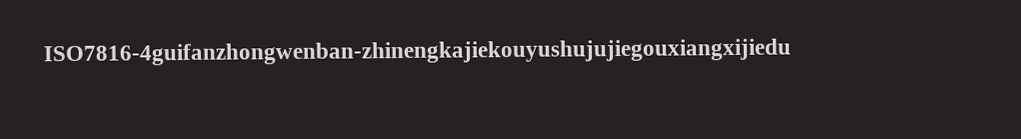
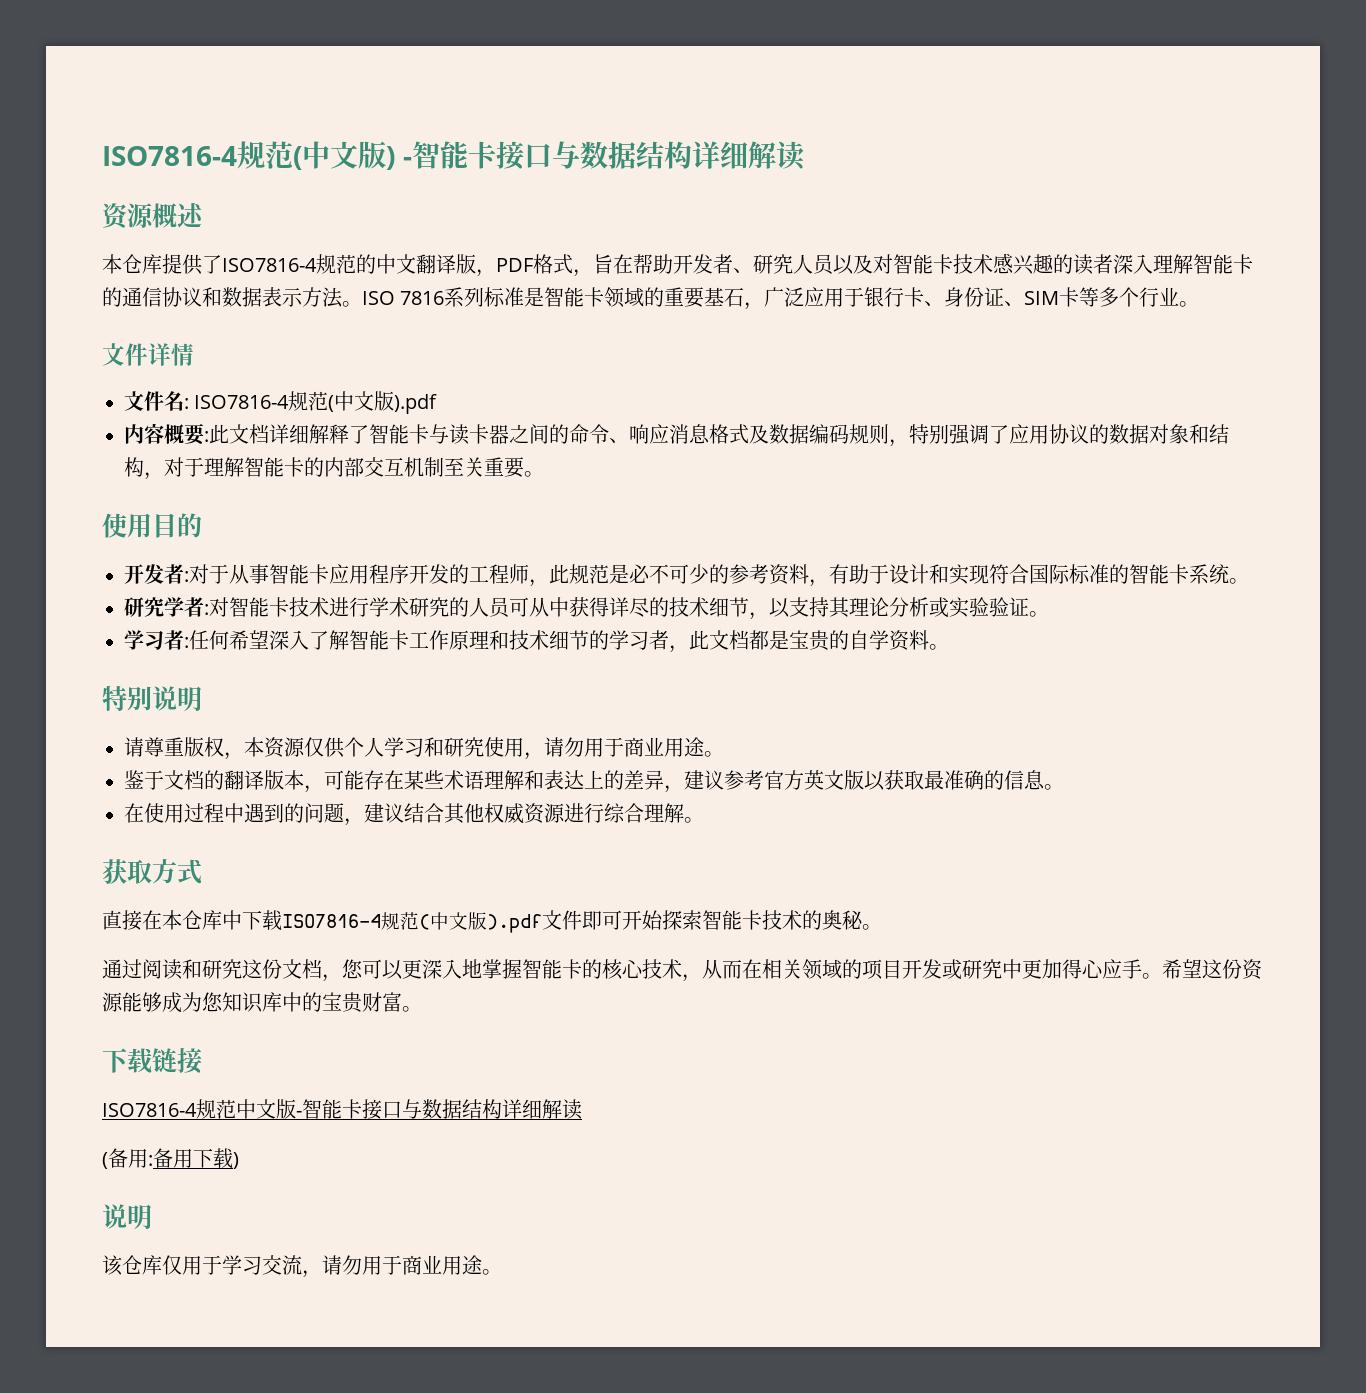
[43,38,791,67] ISO7816-4guifanzhongwenban-zhinengkajiekouyushujujiegouxiangxijiedu -> [102,141,805,170] [102,203,204,230] [102,253,1253,277] [102,287,1200,310] [102,343,194,366] [124,391,438,414] [124,423,1229,447] [124,457,544,480] [102,513,202,538] [124,564,1249,587] [124,597,1049,620] [124,630,949,653] [102,686,202,711] [124,737,724,760] [124,770,1064,793] [124,803,704,826] [102,859,202,885] [102,910,882,933] [102,959,1263,982] [102,992,422,1013] [102,1048,202,1074] [102,1099,582,1120] [102,1148,239,1169] [102,1204,152,1229] [102,1255,502,1278] ISO7816-4规范(中文版) -智能卡接口与数据结构详细解读 // 资源概述 // 本仓库提供了ISO7816-4规范的中文翻译版，PDF格式，旨在帮助开发者、研究人员以及对智能卡技术感兴趣的读者深入理解智能卡的通信协议和数据表示方法。ISO 7816系列标准是智能卡领域的重要基石，广泛应用于银行卡、身份证、SIM卡等多个行业。 // 文件详情 // 文件名: ISO7816-4规范(中文版).pdf // 内容概要:此文档详细解释了智能卡与读卡器之间的命令、响应消息格式及数据编码规则，特别强调了应用协议的数据对象和结构，对于理解智能卡的内部交互机制至关重要。 // 使用目的 // 开发者:对于从事智能卡应用程序开发的工程师，此规范是必不可少的参考资料，有助于设计和实现符合国际标准的智能卡系统。 // 研究学者:对智能卡技术进行学术研究的人员可从中获得详尽的技术细节，以支持其理论分析或实验验证。 // 学习者:任何希望深入了解智能卡工作原理和技术细节的学习者，此文档都是宝贵的自学资料。 // 特别说明 // 请尊重版权，本资源仅供个人学习和研究使用，请勿用于商业用途。 // 鉴于文档的翻译版本，可能存在某些术语理解和表达上的差异，建议参考官方英文版以获取最准确的信息。 // 在使用过程中遇到的问题，建议结合其他权威资源进行综合理解。 // 获取方式 // 直接在本仓库中下载ISO7816-4规范(中文版).pdf文件即可开始探索智能卡技术的奥秘。 // 通过阅读和研究这份文档，您可以更深入地掌握智能卡的核心技术，从而在相关领域的项目开发或研究中更加得心应手。希望这份资源能够成为您知识库中的宝贵财富。 // 下载链接 // ISO7816-4规范中文版-智能卡接口与数据结构详细解读 // (备用:备用下载) // 说明 // 该仓库仅用于学习交流，请勿用于商业用途。

